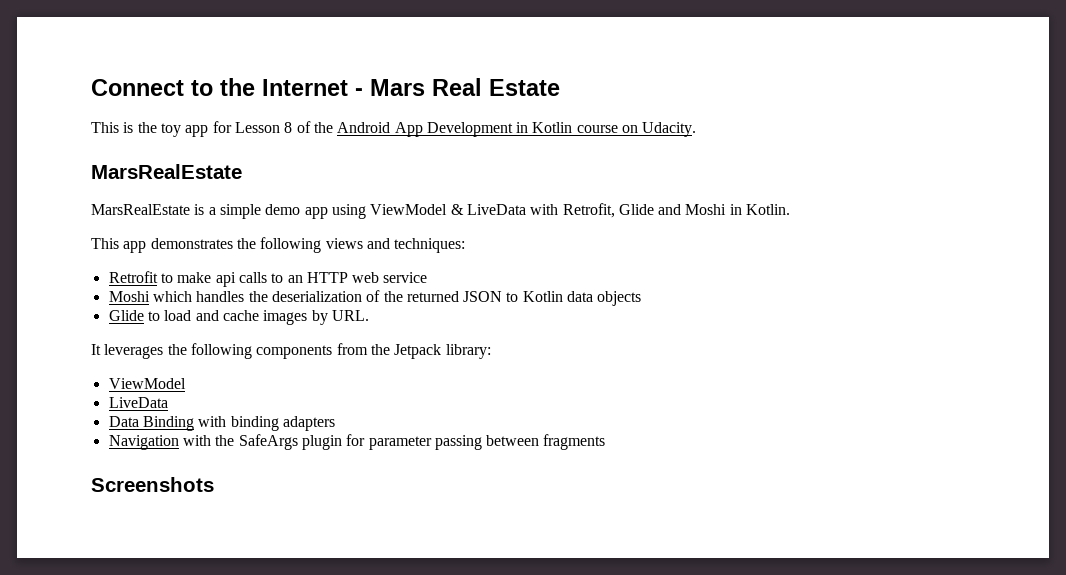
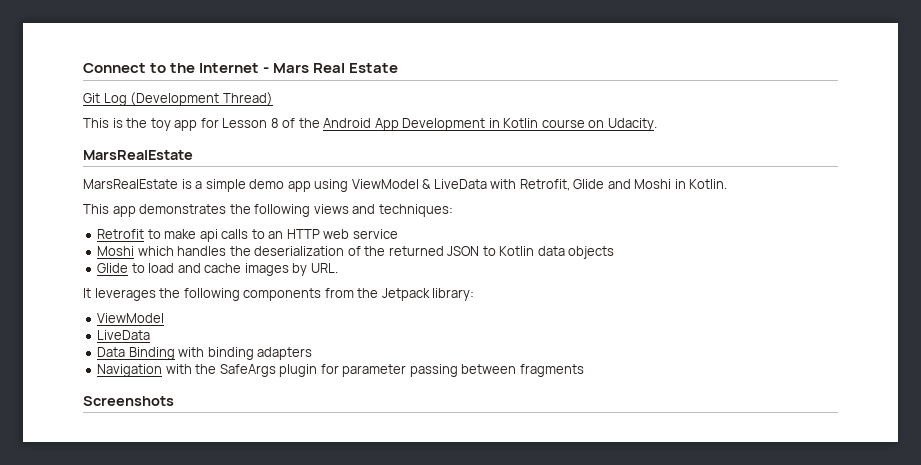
(560, 87) none -> [83,92,273,106] // Git Log (Development Thread)

